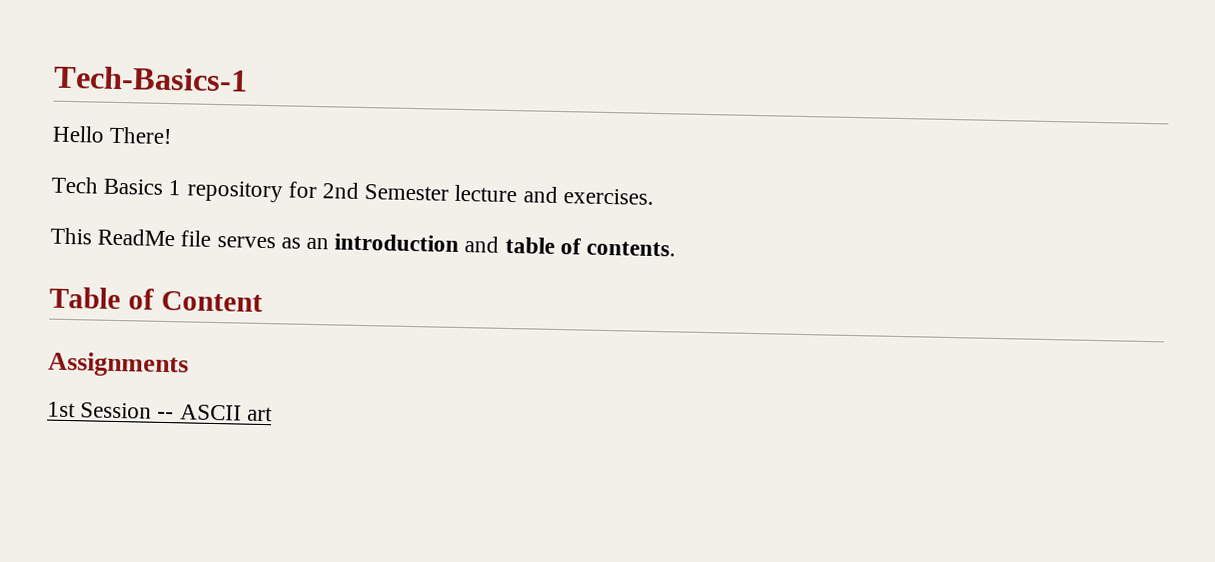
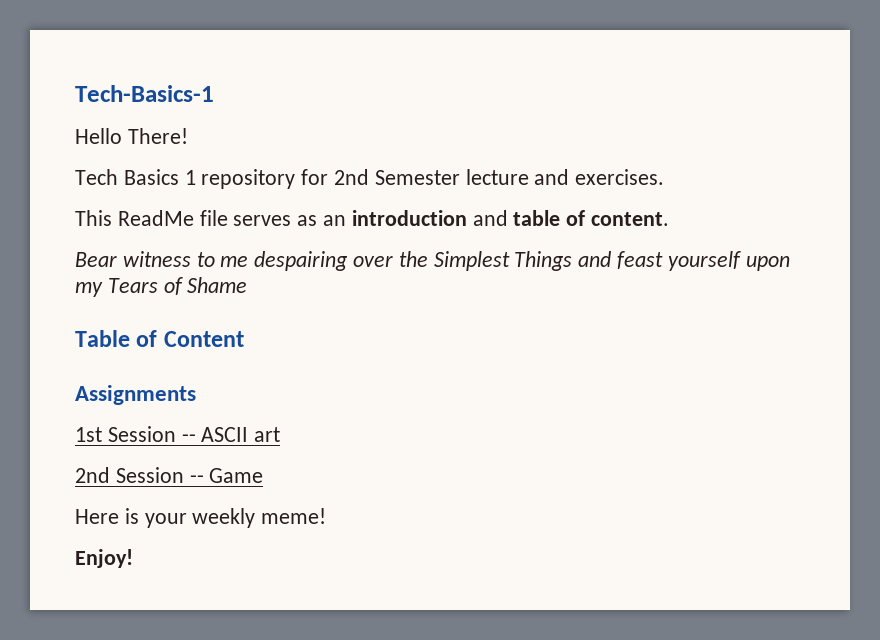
[586,240,677,257] contents. -> [591,212,670,226] [75,251,790,271] [75,277,248,297] content. // Bear witness to me despairing over the Simplest Things and feast yourself upon my Tears of Shame
(273, 414) none -> [75,467,264,483] [75,508,327,528] [75,549,133,568] // 2nd Session -- Game // Here is your weekly meme! // Enjoy!

